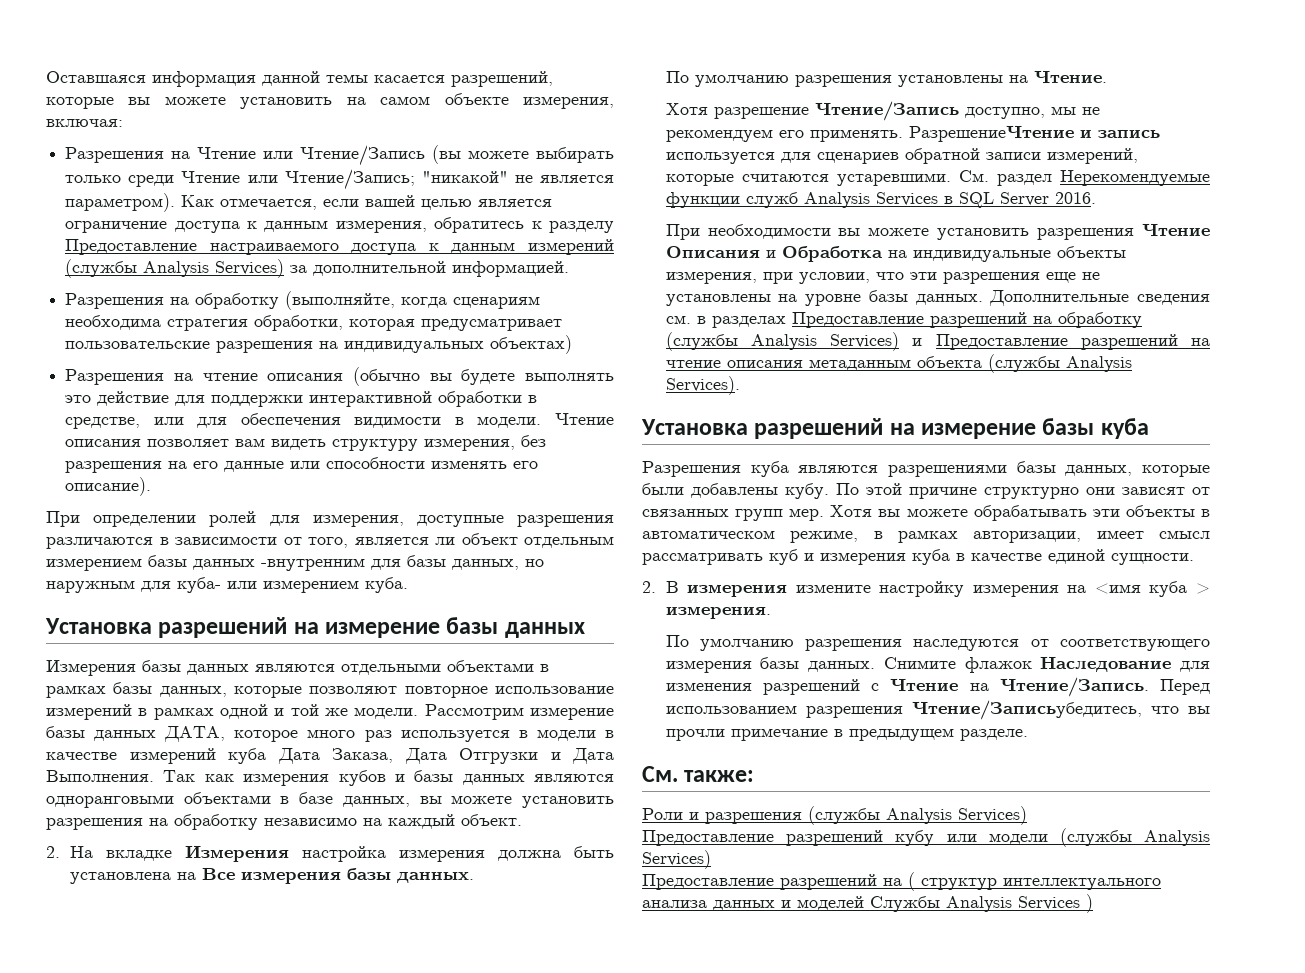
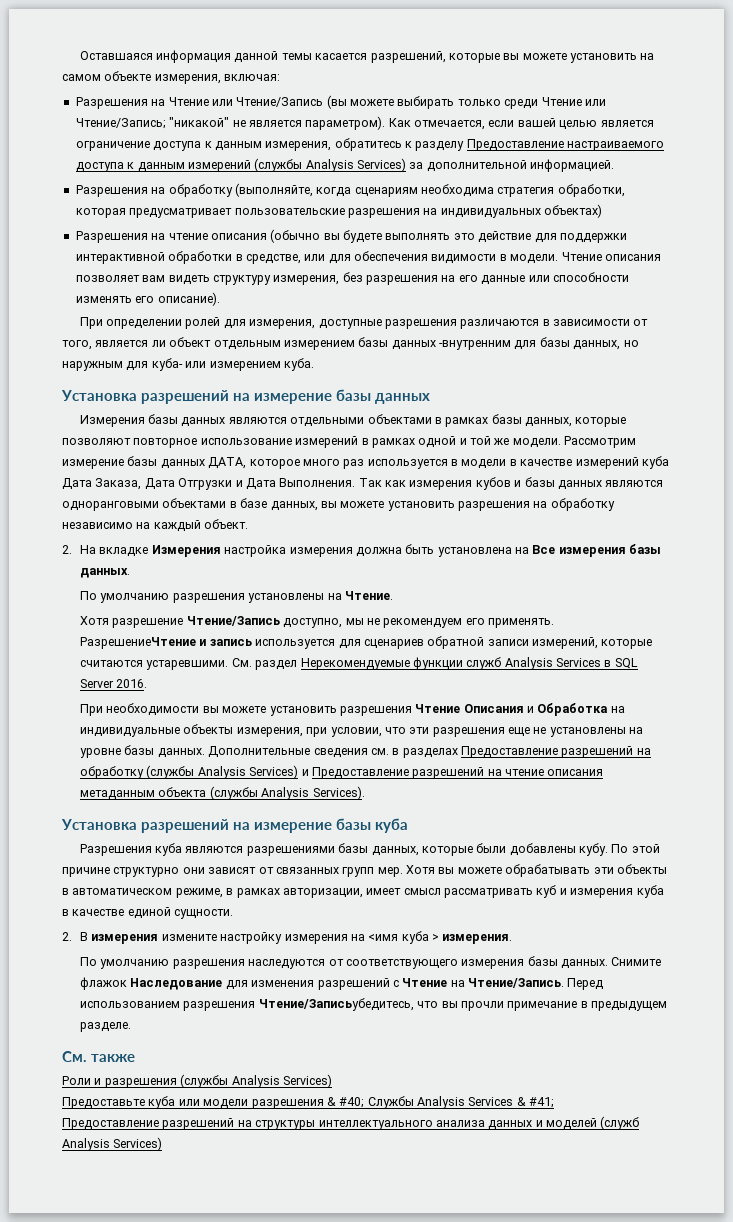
[684,770,755,782] также: -> [91,1054,135,1062] также
[642,828,1210,847] [642,850,711,869] [642,872,997,891] Предоставление разрешений кубу или модели (службы Analysis Services) // Предоставление разрешений на ( структур -> [62,1096,555,1109] [62,1118,316,1130] Предоставьте куба или модели разрешения & #40; Службы Analysis Services & #41; // Предоставление разрешений на структуры
[870,894,1093,913] Службы Analysis Services ) -> [600,1116,640,1130] [62,1137,163,1151] (служб Analysis Services)

